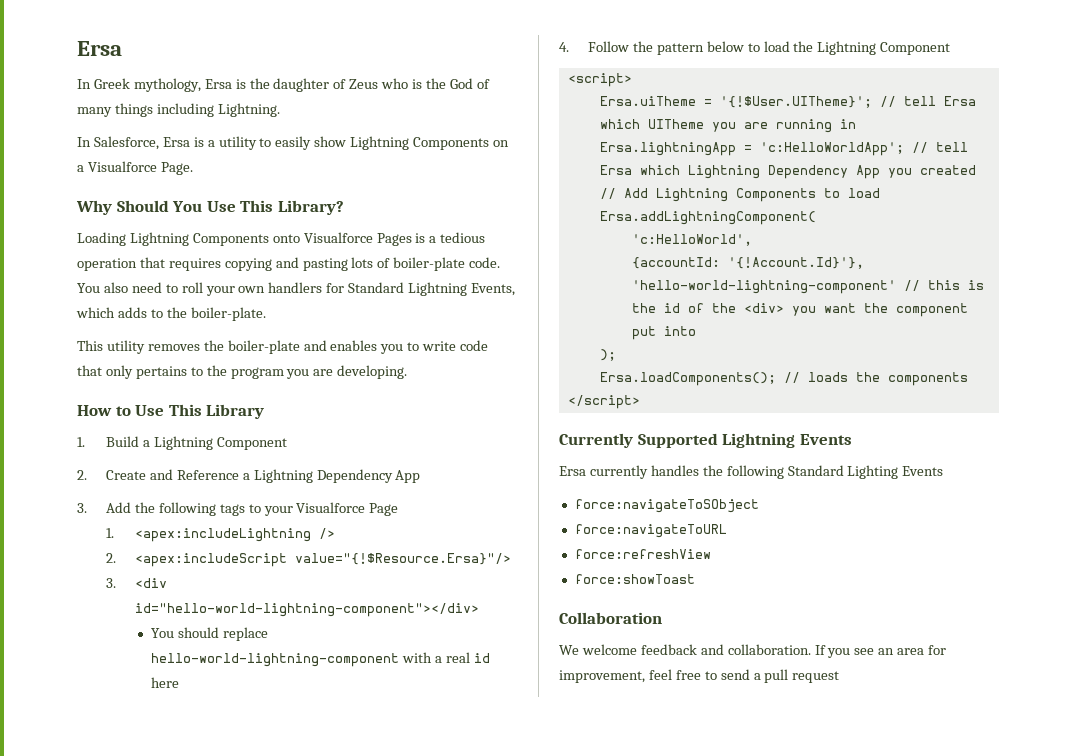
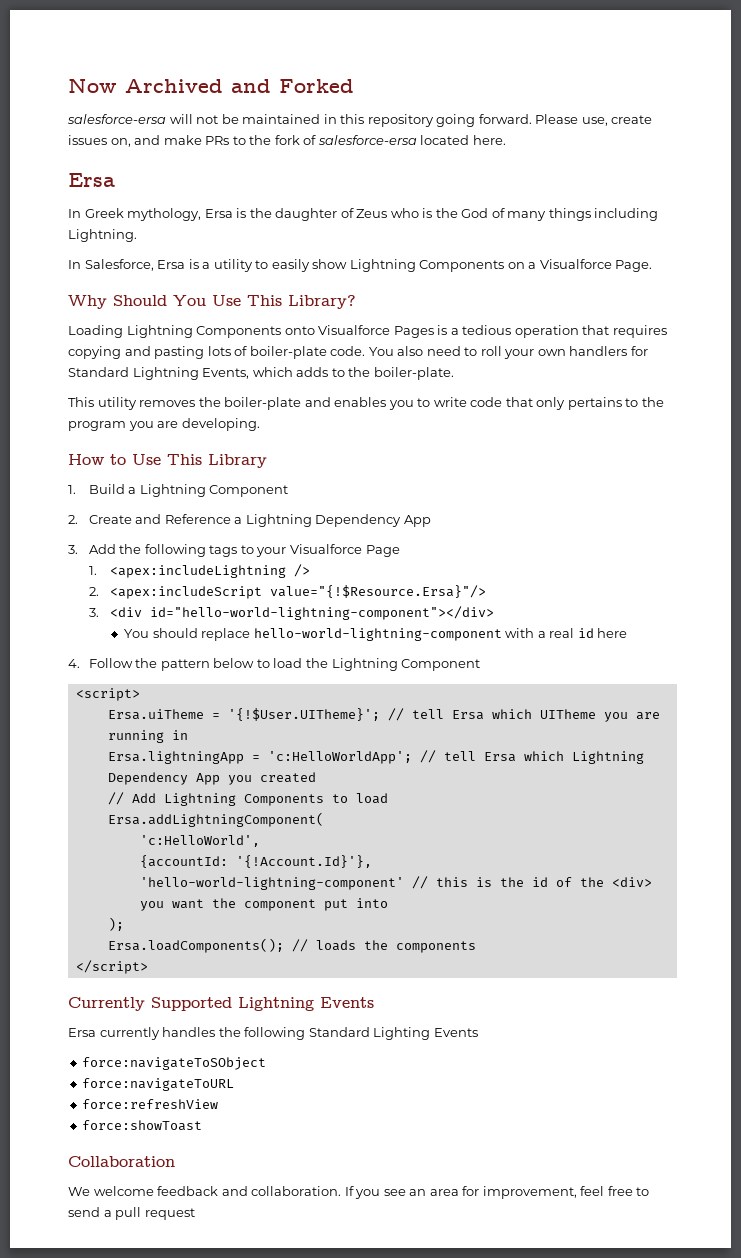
(77, 48) none -> [68,78,354,93] [67,114,653,127] [68,135,506,147] Now Archived and Forked // salesforce-ersa will not be maintained in this repository going forward. Please use, create issues on, and make PRs to the fork of salesforce-ersa located here. //

